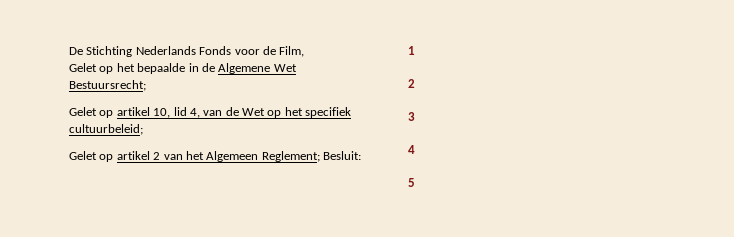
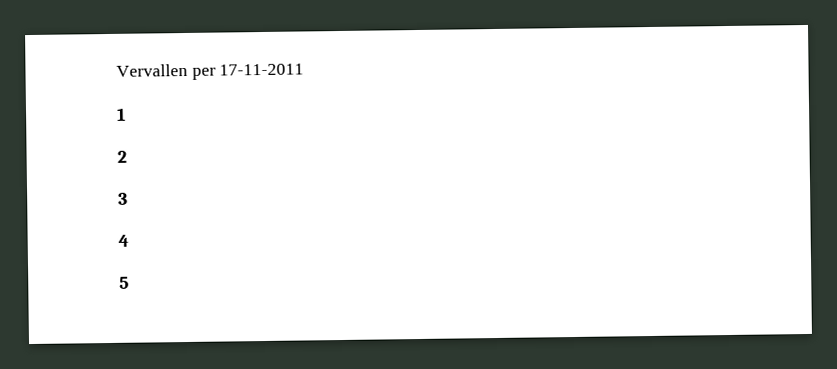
[69,46,305,57] [69,63,297,74] [69,80,146,91] [69,107,352,118] [69,124,143,135] [69,151,361,162] De Stichting Nederlands Fonds voor de Film, // Gelet op het bepaalde in de Algemene Wet Bestuursrecht; // Gelet op artikel 10, lid 4, van de Wet op het specifiek cultuurbeleid; // Gelet op artikel 2 van het Algemeen Reglement; Besluit: -> [116,63,305,80] Vervallen per 17-11-2011

